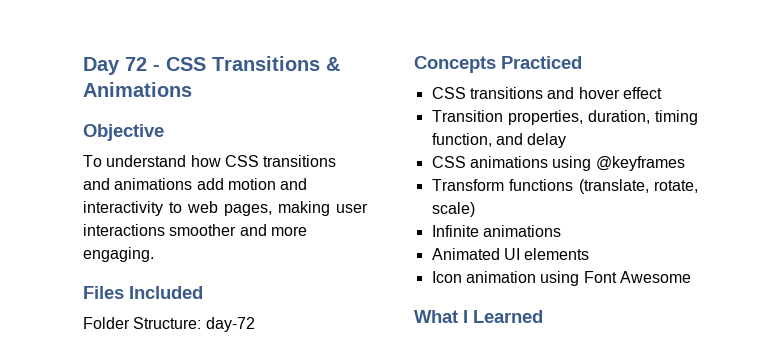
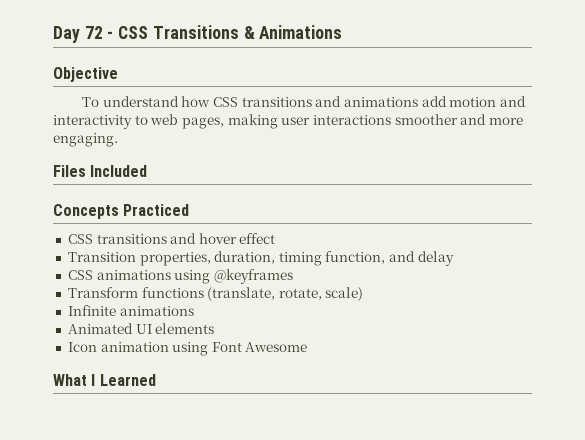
[83,317,255,332] // Folder Structure: day-72 -> (148, 171) none

